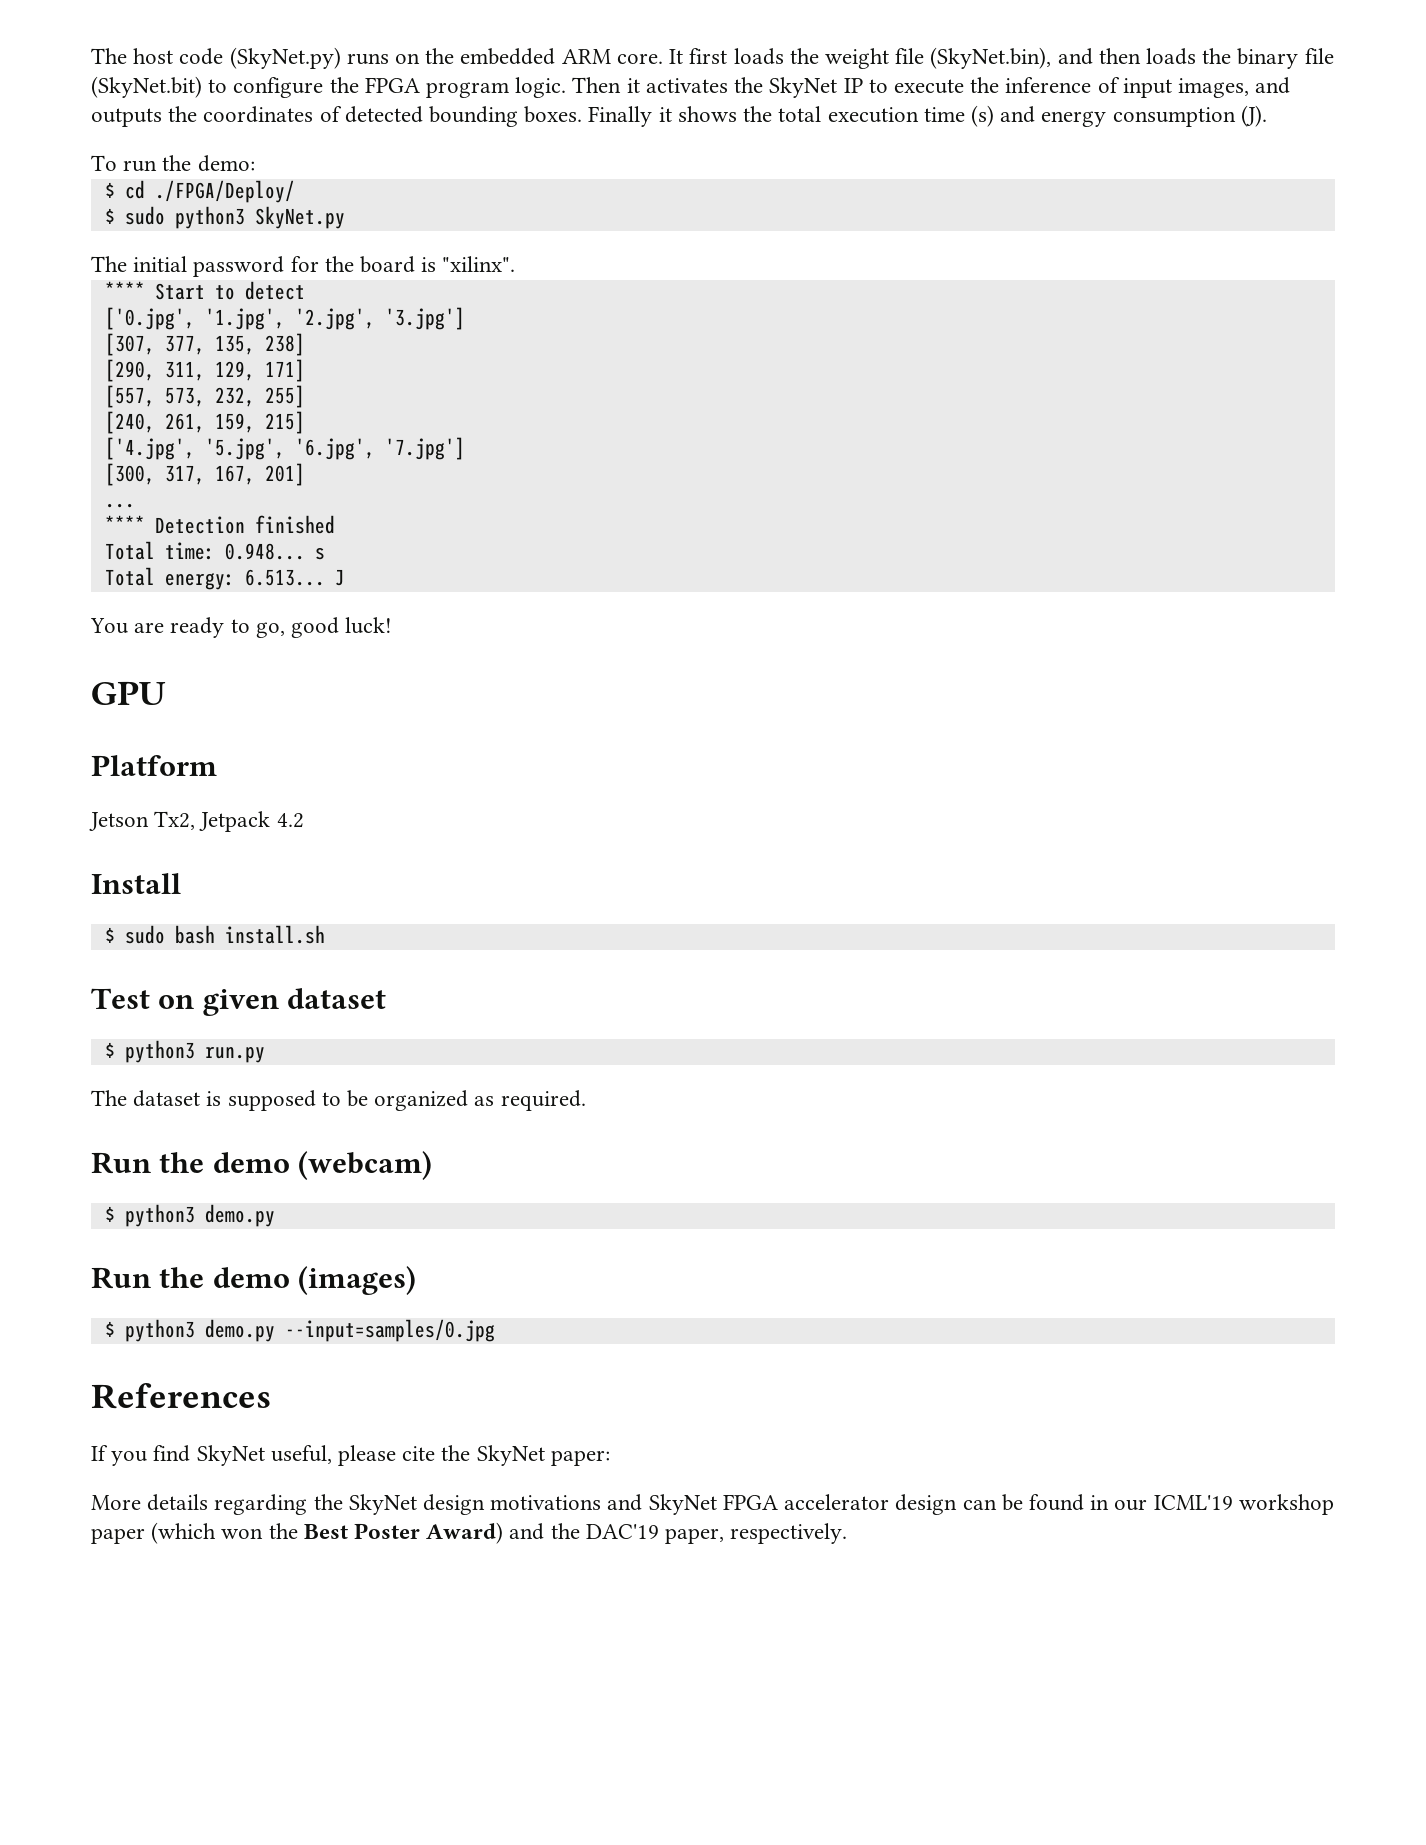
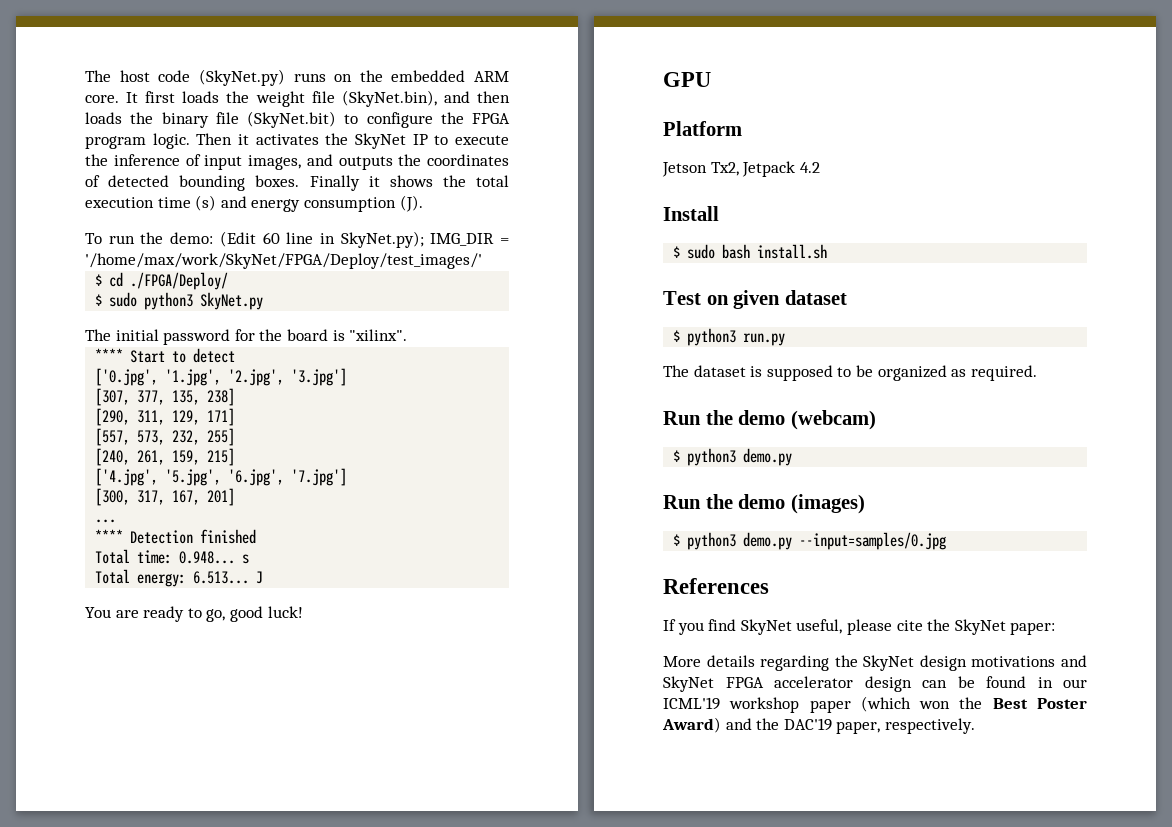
(255, 163) none -> [219,231,509,248] [85,253,482,269] (Edit 60 line in SkyNet.py); IMG_DIR = '/home/max/work/SkyNet/FPGA/Deploy/test_images/'

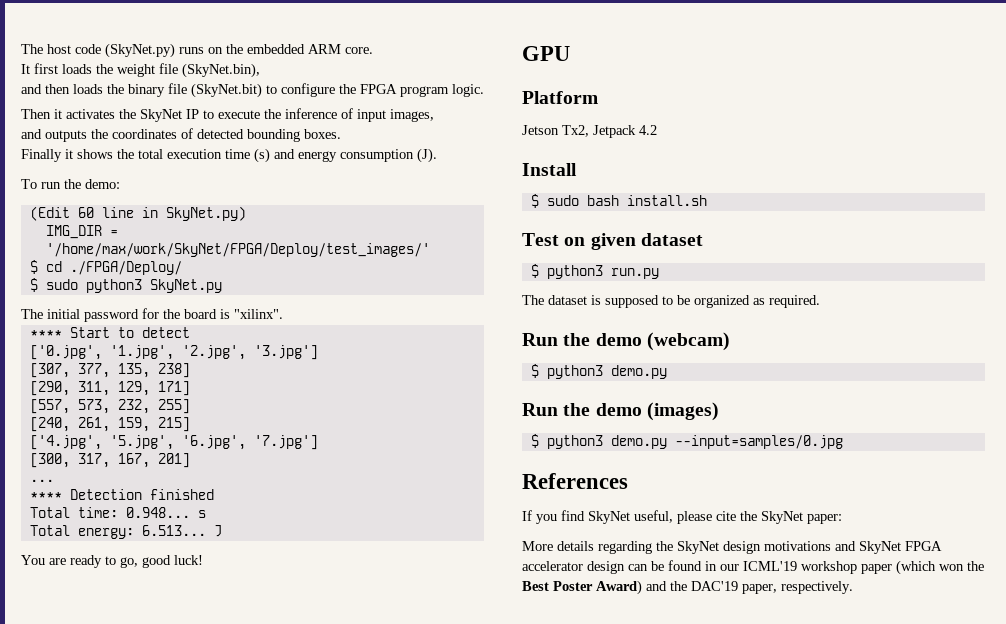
(119, 99) none -> (373, 50) //
(437, 98) none -> (260, 70) //
(190, 141) none -> (484, 90) //
(301, 162) none -> (434, 115) //
(300, 181) none -> (341, 134) //
(214, 238) none -> (120, 184) //
[340,231,424,248] SkyNet.py); -> [165,206,246,221] SkyNet.py) //

